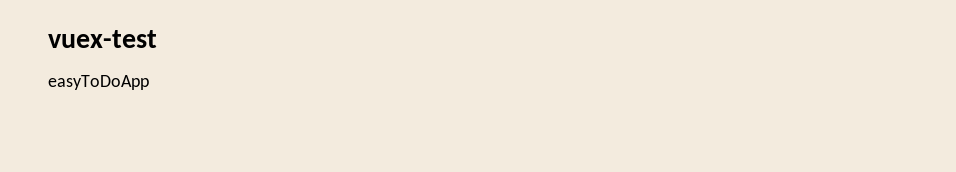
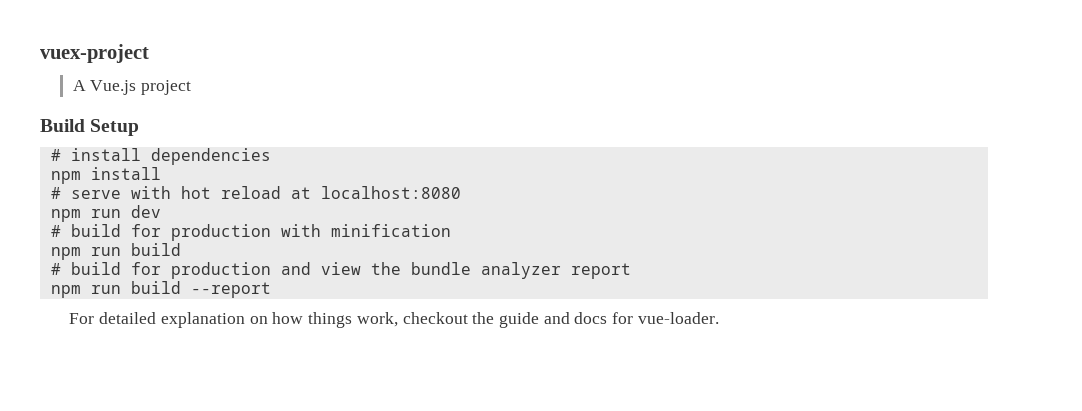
[48,30,157,48] [48,75,149,90] vuex-test // easyToDoApp -> [40,44,149,63] [72,80,191,95] [40,119,140,136] [50,148,271,165] [50,167,161,184] [50,186,461,199] [50,205,161,222] [50,224,451,241] [50,243,181,260] [50,262,631,279] [50,281,271,298] [69,312,719,328] vuex-project // A Vue.js project // Build Setup // # install dependencies // npm install // # serve with hot reload at localhost:8080 // npm run dev // # build for production with minification // npm run build // # build for production and view the bundle analyzer report // npm run build --report // For detailed explanation on how things work, checkout the guide and docs for vue-loader.

